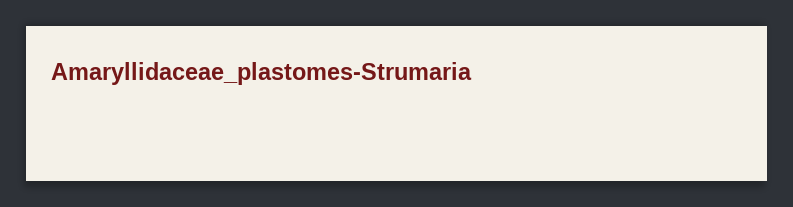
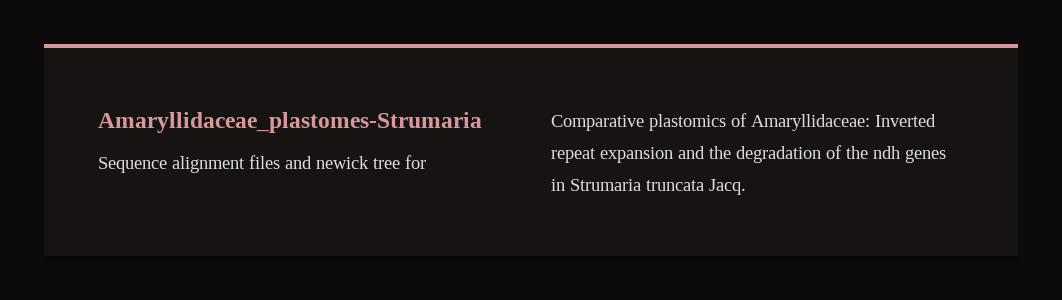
(472, 73) none -> [98,155,426,173] [551,113,936,131] [551,145,946,163] [551,179,746,195] // Sequence alignment files and newick tree for Comparative plastomics of Amaryllidaceae: Inverted repeat expansion and the degradation of the ndh genes in Strumaria truncata Jacq.

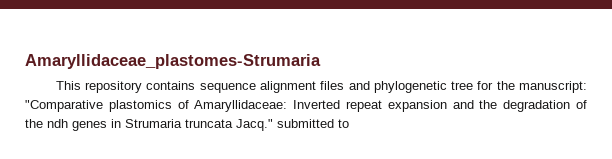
[98,157,167,173] Sequence -> [55,81,256,93] This repository contains sequence
[316,156,369,169] newick -> [373,81,447,93] phylogenetic
[551,115,644,131] Comparative -> [496,81,587,93] [25,100,103,112] the manuscript: "Comparative
[709,179,746,195] Jacq. -> [236,119,349,131] Jacq." submitted to

